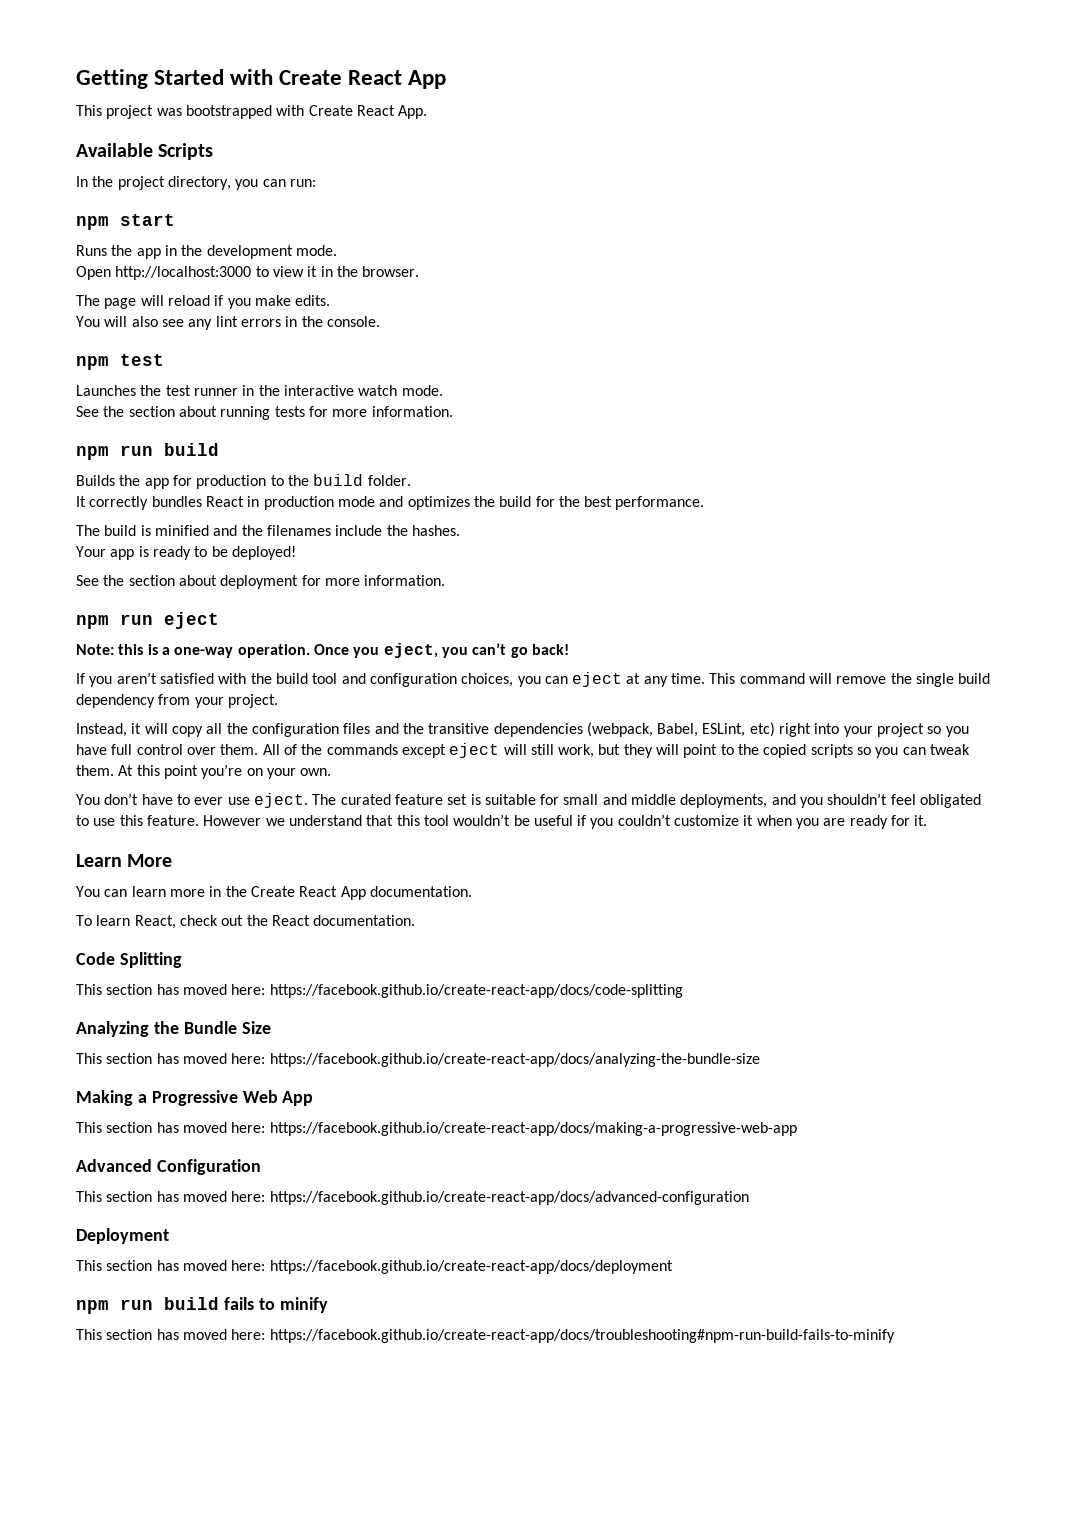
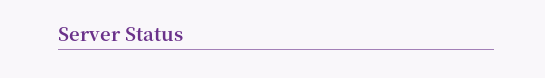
[76,69,447,89] [76,105,428,119] [76,143,214,160] [76,176,316,190] [76,214,175,230] [76,245,337,259] [76,266,420,280] [76,295,331,309] [76,316,380,330] [76,354,164,370] [76,385,443,396] [76,406,453,420] [76,443,219,460] [76,474,411,489] [76,496,705,510] [76,525,460,536] [76,546,296,560] [76,575,446,589] [76,612,219,629] [76,643,569,658] [76,672,991,687] [76,694,278,708] [76,722,969,737] [76,743,971,758] [76,764,332,779] [76,793,982,808] [76,814,928,829] [76,854,173,867] [76,886,472,900] [76,915,416,929] [76,952,182,968] [76,984,683,998] [76,1021,271,1037] [76,1053,760,1067] [76,1090,314,1106] [76,1122,797,1136] [76,1159,261,1175] [76,1191,749,1205] [76,1228,169,1244] [76,1260,673,1274] [76,1297,328,1314] [76,1329,895,1343] Getting Started with Create React App // This project was bootstrapped with Create React App. // Available Scripts // In the project directory, you can run: // npm start // Runs the app in the development mode. // Open http://localhost:3000 to view it in the browser. // The page will reload if you make edits. // You will also see any lint errors in the console. // npm test // Launches the test runner in the interactive watch mode. // See the section about running tests for more information. // npm run build // Builds the app for production to the build folder. // It correctly bundles React in production mode and optimizes the build for the best performance. // The build is minified and the filenames include the hashes. // Your app is ready to be deployed! // See the section about deployment for more information. // npm run eject // Note: this is a one-way operation. Once you eject, you can’t go back! // If you aren’t satisfied with the build tool and configuration choices, you can eject at any time. This command will remove the single build dependency from your project. // Instead, it will copy all the configuration files and the transitive dependencies (webpack, Babel, ESLint, etc) right into your project so you have full control over them. All of the commands except eject will still work, but they will point to the copied scripts so you can tweak them. At this point you’re on your own. // You don’t have to ever use eject. The curated feature set is suitable for small and middle deployments, and you shouldn’t feel obligated to use this feature. However we understand that this tool wouldn’t be useful if you couldn’t customize it when you are ready for it. // Learn More // You can learn more in the Create React App documentation. // To learn React, check out the React documentation. // Code Splitting // This section has moved here: https://facebook.github.io/create-react-app/docs/code-splitting // Analyzing the Bundle Size // This section has moved here: https://facebook.github.io/create-react-app/docs/analyzing-the-bundle-size // Making a Progressive Web App // This section has moved here: https://facebook.github.io/create-react-app/docs/making-a-progressive-web-app // Advanced Configuration // This section has moved here: https://facebook.github.io/create-react-app/docs/advanced-configuration // Deployment // This section has moved here: https://facebook.github.io/create-react-app/docs/deployment // npm run build fails to minify // This section has moved here: https://facebook.github.io/create-react-app/docs/troubleshooting#npm-run-build-fails-to-minify -> [58,27,183,41] Server Status

